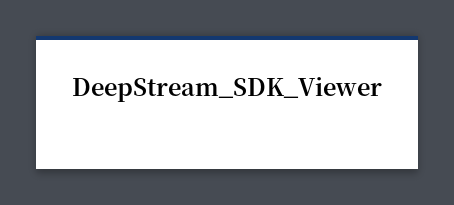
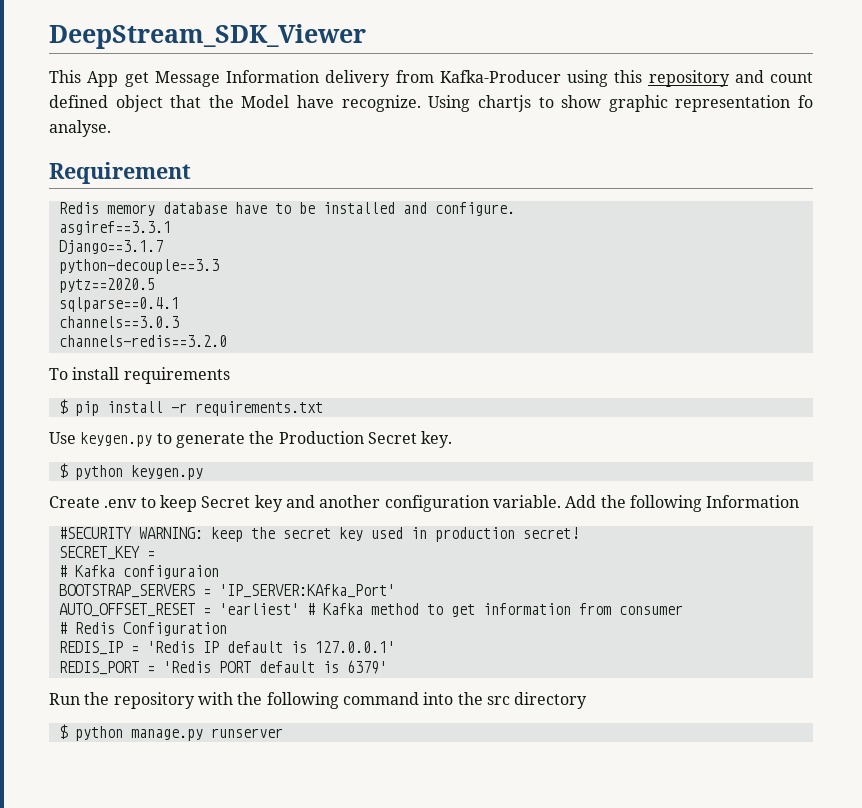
(382, 89) none -> [49,70,813,87] [49,95,814,112] [49,120,111,137] [49,162,191,184] [58,202,515,216] [58,221,171,235] [58,240,163,254] [58,259,219,274] [58,278,155,293] [58,297,179,312] [58,316,179,328] [58,335,227,347] [49,367,230,384] [58,399,323,416] [49,431,453,448] [58,463,203,480] [49,495,800,512] [58,527,579,542] [58,546,155,560] [58,565,219,579] [58,584,395,598] [58,603,683,617] [58,622,227,636] [58,641,395,655] [58,660,387,675] [49,692,588,709] [58,724,283,741] // This App get Message Information delivery from Kafka-Producer using this repository and count defined object that the Model have recognize. Using chartjs to show graphic representation fo analyse. // Requirement // Redis memory database have to be installed and configure. // asgiref==3.3.1 // Django==3.1.7 // python-decouple==3.3 // pytz==2020.5 // sqlparse==0.4.1 // channels==3.0.3 // channels-redis==3.2.0 // To install requirements // $ pip install -r requirements.txt // Use keygen.py to generate the Production Secret key. // $ python keygen.py // Create .env to keep Secret key and another configuration variable. Add the following Information // #SECURITY WARNING: keep the secret key used in production secret! // SECRET_KEY = // # Kafka configuraion // BOOTSTRAP_SERVERS = 'IP_SERVER:KAfka_Port' // AUTO_OFFSET_RESET = 'earliest' # Kafka method to get information from consumer // # Redis Configuration // REDIS_IP = 'Redis IP default is 127.0.0.1' // REDIS_PORT = 'Redis PORT default is 6379' // Run the repository with the following command into the src directory // $ python manage.py runserver

